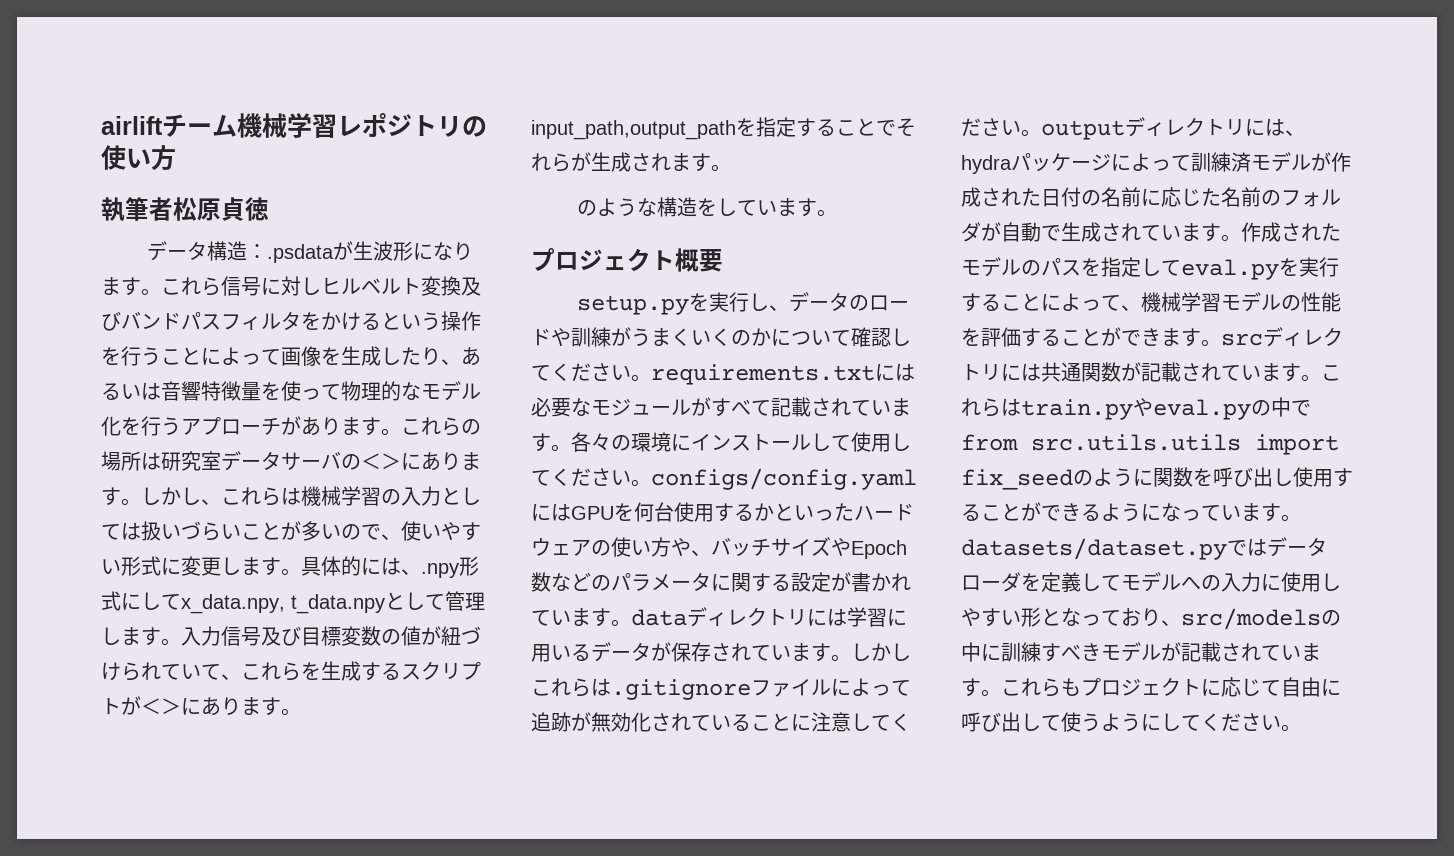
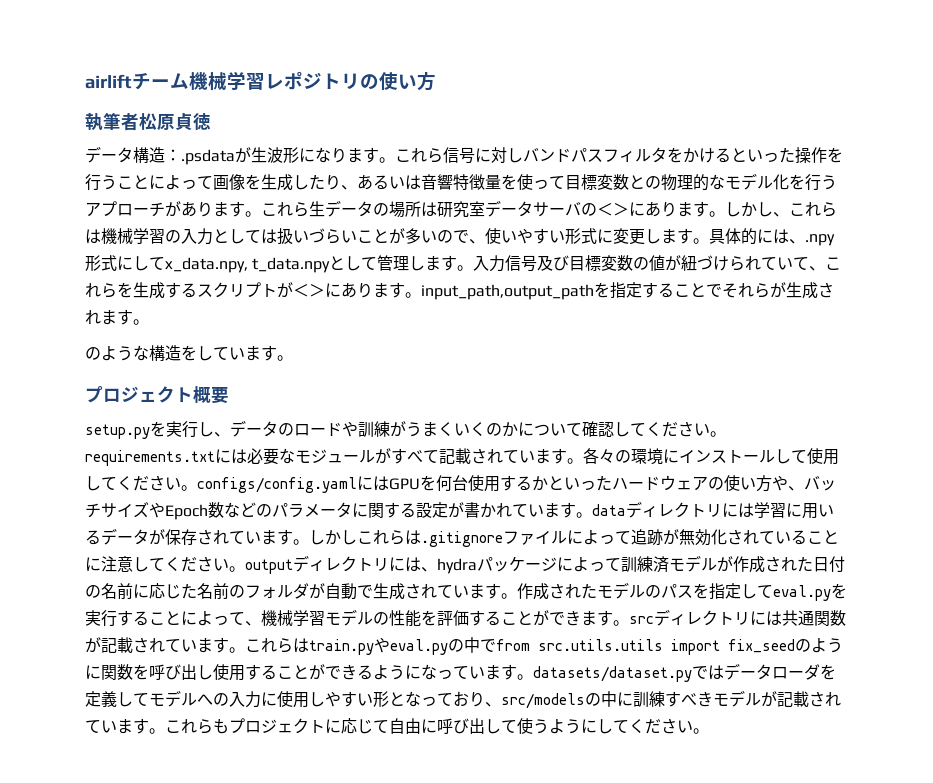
[321,276,481,296] [101,311,121,331] ヒルベルト変換及び -> (523, 155) none
[421,312,441,330] う -> [763,147,795,163] った
(341, 392) none -> [565,174,661,190] 目標変数との
(461, 426) none -> [309,200,373,217] 生データ

